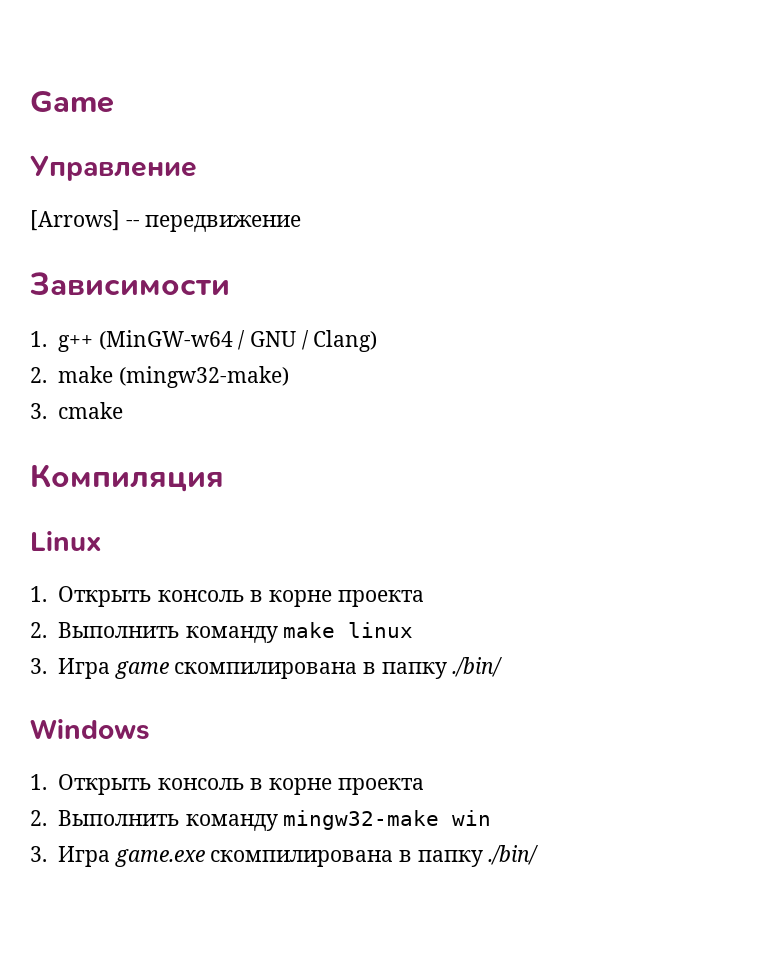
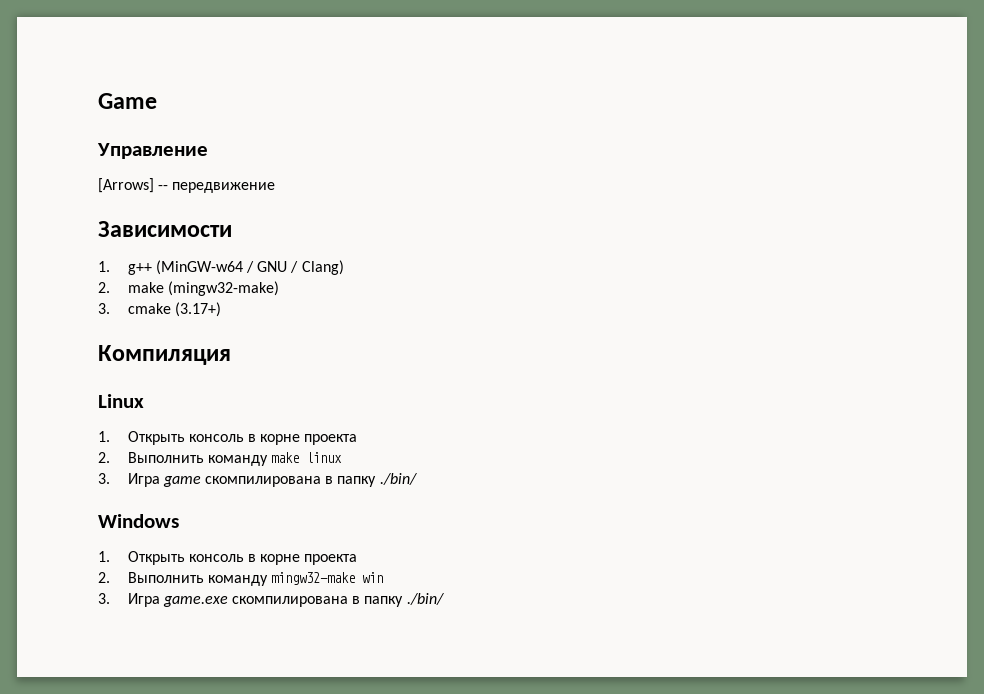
(124, 410) none -> [174,302,221,317] (3.17+)

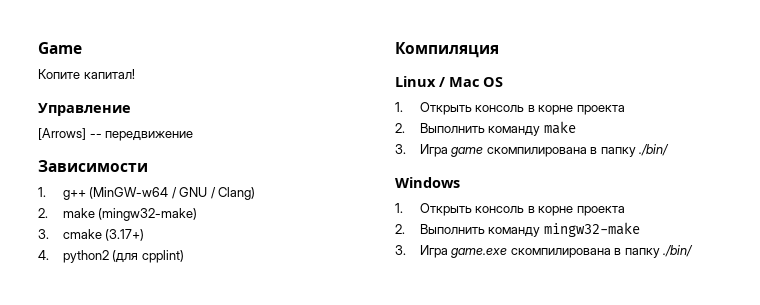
(157, 101) none -> [38,69,135,79] // Копите капитал!
(221, 309) none -> [38,250,184,263] // 4. python2 (для cpplint)
(144, 401) none -> [439,77,503,87] / Mac OS
[305,452,342,463] linux -> (576, 127) none
[361,572,383,583] win -> (640, 229) none

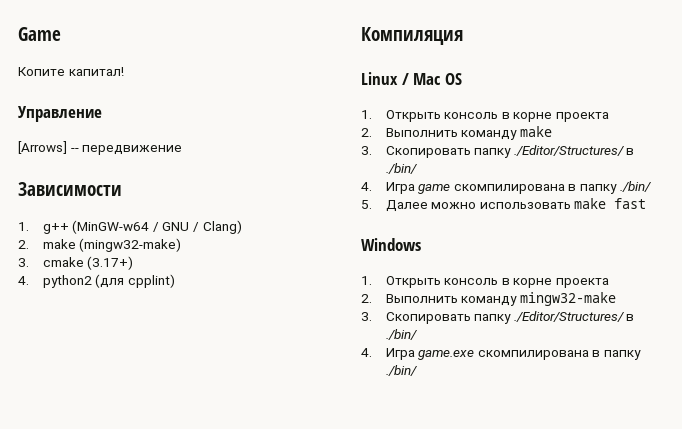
(406, 149) none -> [385,145,635,158] [385,163,418,174] [361,182,372,191] Скопировать папку ./Editor/Structures/ в ./bin/ // 4.
(670, 150) none -> [361,198,647,212] // 5. Далее можно использовать make fast
(406, 250) none -> [385,311,635,324] [385,329,418,340] [361,348,372,357] Скопировать папку ./Editor/Structures/ в ./bin/ // 4.

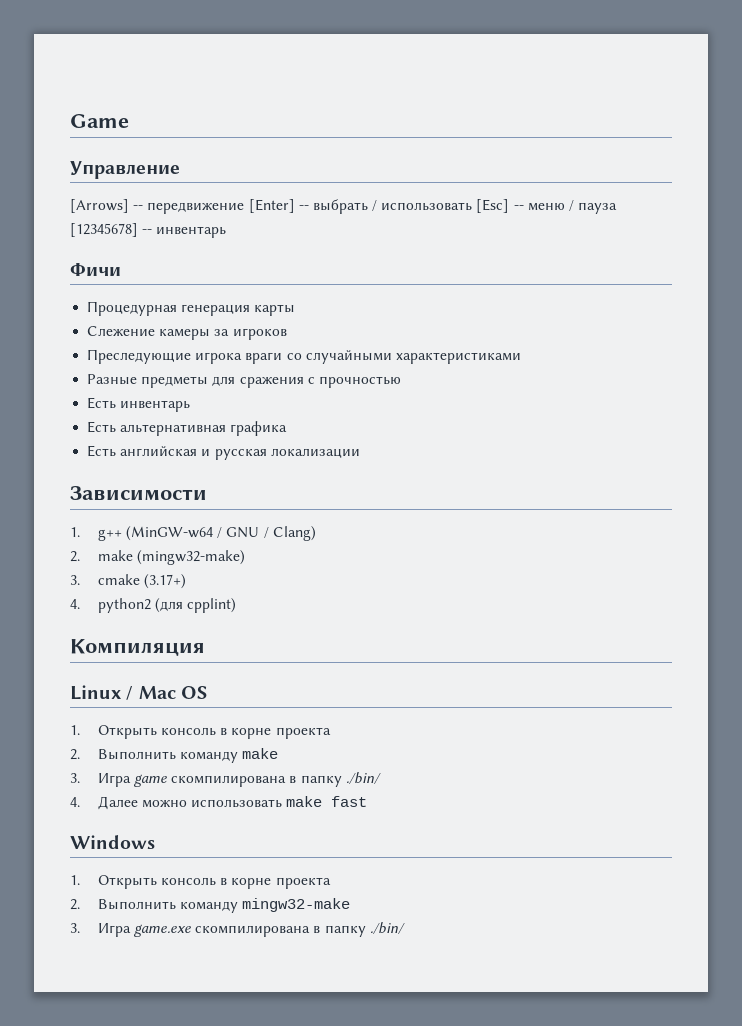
[18,67,124,76] // Копите капитал! -> (129, 121) none
(183, 150) none -> [248,199,618,214] [70,223,227,238] [70,263,121,276] [87,301,296,316] [87,326,287,340] [87,349,521,364] [87,374,401,388] [87,397,191,412] [87,421,288,436] [87,445,360,460] [Enter] -- выбрать / использовать [Esc] -- меню / пауза [12345678] -- инвентарь // Фичи // Процедурная генерация карты // Слежение камеры за игроков // Преследующие игрока враги со случайными характеристиками // Разные предметы для сражения с прочностью // Есть инвентарь // Есть альтернативная графика // Есть английская и русская локализации
[385,145,635,158] [385,163,418,174] [361,182,372,191] Скопировать папку ./Editor/Structures/ в ./bin/ // 4. -> (80, 778) none
[361,200,372,209] 5. -> [70,797,80,807] 4.
[385,311,635,324] [385,329,418,340] [361,348,372,357] Скопировать папку ./Editor/Structures/ в ./bin/ // 4. -> (80, 928) none

